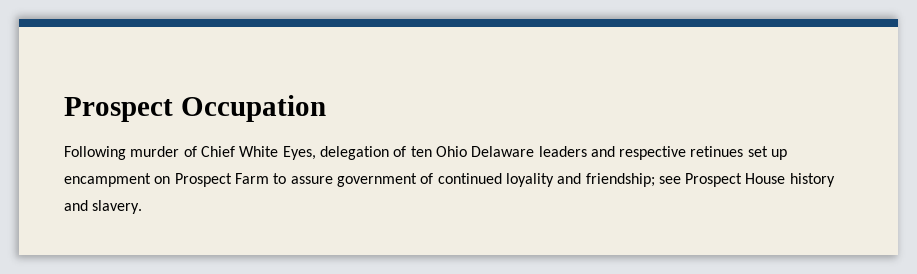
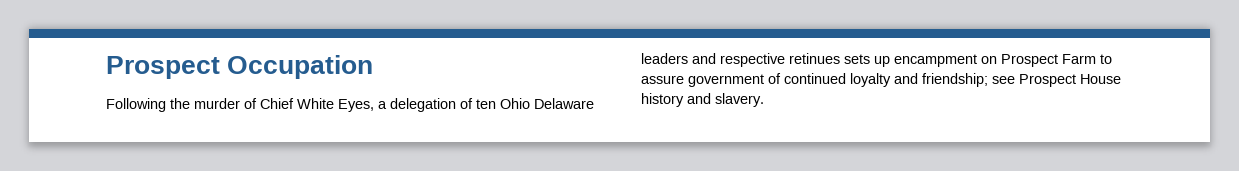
(126, 153) none -> [170,98,190,109] the
(316, 153) none -> [378,101,387,109] a
[747,146,768,157] set -> [844,54,870,64] sets
[505,173,554,187] loyality -> [850,73,891,87] loyalty

